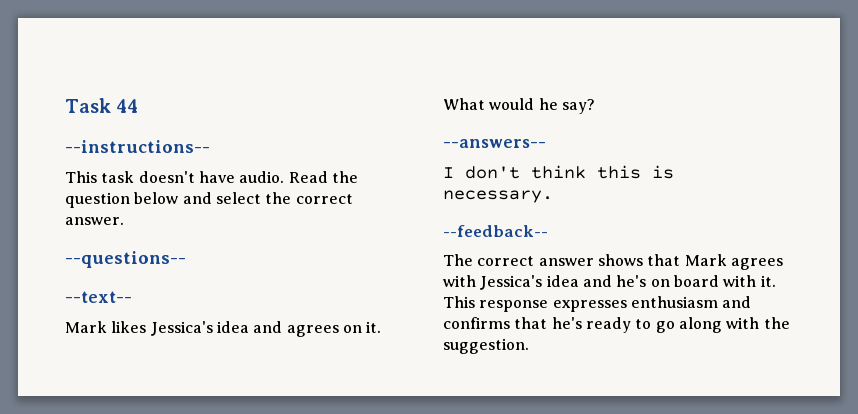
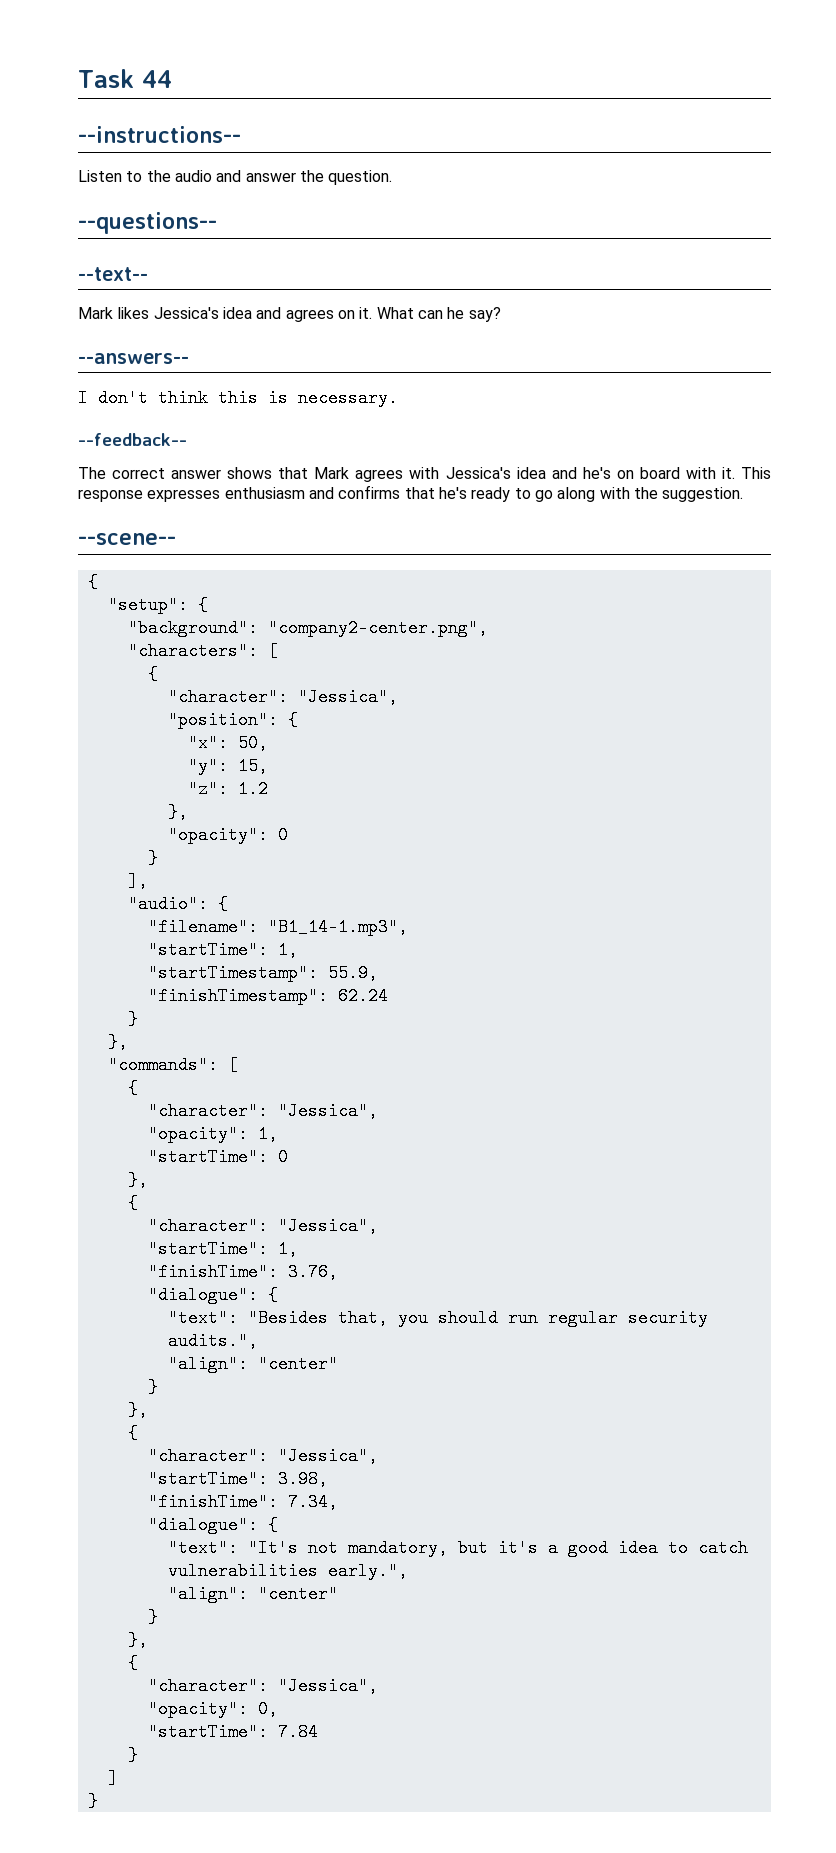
[65,171,358,183] [65,192,353,208] [65,217,124,225] This task doesn't have audio. Read the question below and select the correct answer. -> [78,170,393,185] Listen to the audio and answer the question.
[489,98,535,110] would -> [417,310,443,319] can
(529, 346) none -> [78,533,176,545] [87,573,98,591] [107,596,208,614] [127,619,488,637] [127,642,278,660] [147,665,158,683] [167,688,398,706] [167,711,298,729] [187,734,268,752] [187,757,268,775] [187,780,268,798] [167,803,188,821] [167,826,288,844] [147,849,158,867] [127,872,148,890] [127,895,228,913] [147,918,408,936] [147,941,298,959] [147,964,378,982] [147,987,388,1005] [127,1010,138,1028] [107,1033,128,1051] [107,1056,238,1074] [127,1079,138,1097] [147,1102,378,1120] [147,1125,278,1143] [147,1148,288,1166] [127,1171,148,1189] [127,1194,138,1212] [147,1217,378,1235] [147,1240,298,1258] [147,1263,338,1281] [147,1286,278,1304] [167,1309,708,1327] [167,1332,258,1350] [167,1355,338,1373] [147,1378,158,1396] [127,1401,148,1419] [127,1424,138,1442] [147,1447,378,1465] [147,1470,328,1488] [147,1493,338,1511] [147,1516,278,1534] [167,1539,748,1557] [167,1562,408,1580] [167,1585,338,1603] [147,1608,158,1626] [127,1631,148,1649] [127,1654,138,1672] [147,1677,378,1695] [147,1700,278,1718] [147,1723,318,1741] [127,1746,138,1764] [107,1769,118,1787] [87,1792,98,1810] // --scene-- // { // "setup": { // "background": "company2-center.png", // "characters": [ // { // "character": "Jessica", // "position": { // "x": 50, // "y": 15, // "z": 1.2 // }, // "opacity": 0 // } // ], // "audio": { // "filename": "B1_14-1.mp3", // "startTime": 1, // "startTimestamp": 55.9, // "finishTimestamp": 62.24 // } // }, // "commands": [ // { // "character": "Jessica", // "opacity": 1, // "startTime": 0 // }, // { // "character": "Jessica", // "startTime": 1, // "finishTime": 3.76, // "dialogue": { // "text": "Besides that, you should run regular security audits.", // "align": "center" // } // }, // { // "character": "Jessica", // "startTime": 3.98, // "finishTime": 7.34, // "dialogue": { // "text": "It's not mandatory, but it's a good idea to catch vulnerabilities early.", // "align": "center" // } // }, // { // "character": "Jessica", // "opacity": 0, // "startTime": 7.84 // } // ] // }

